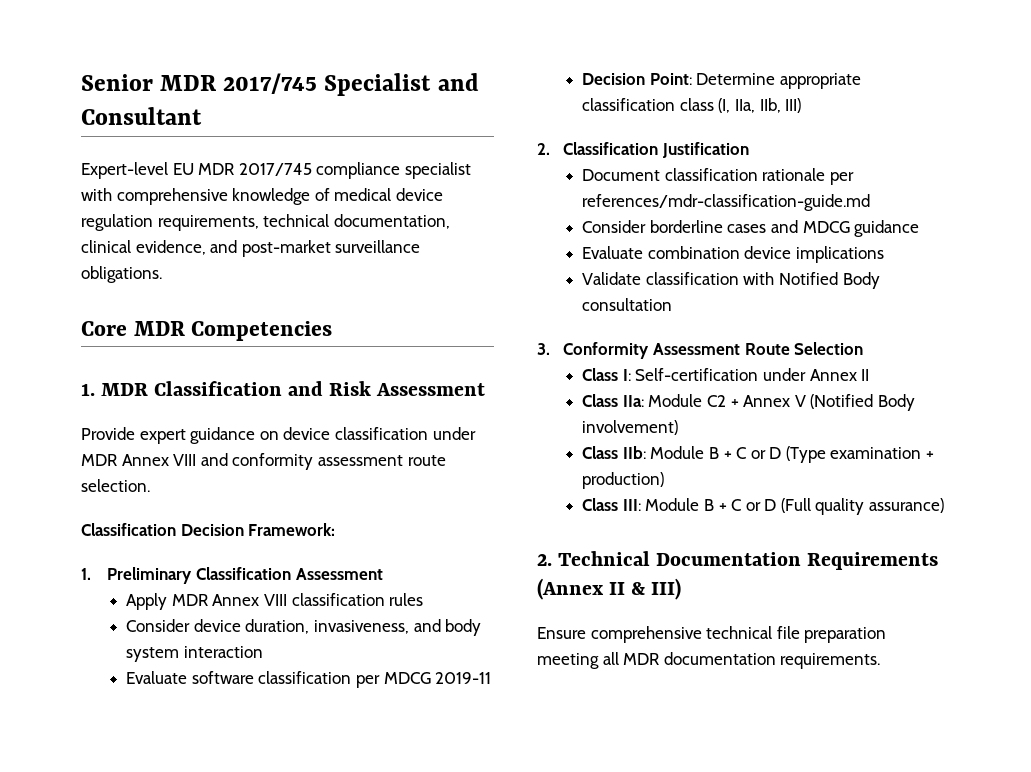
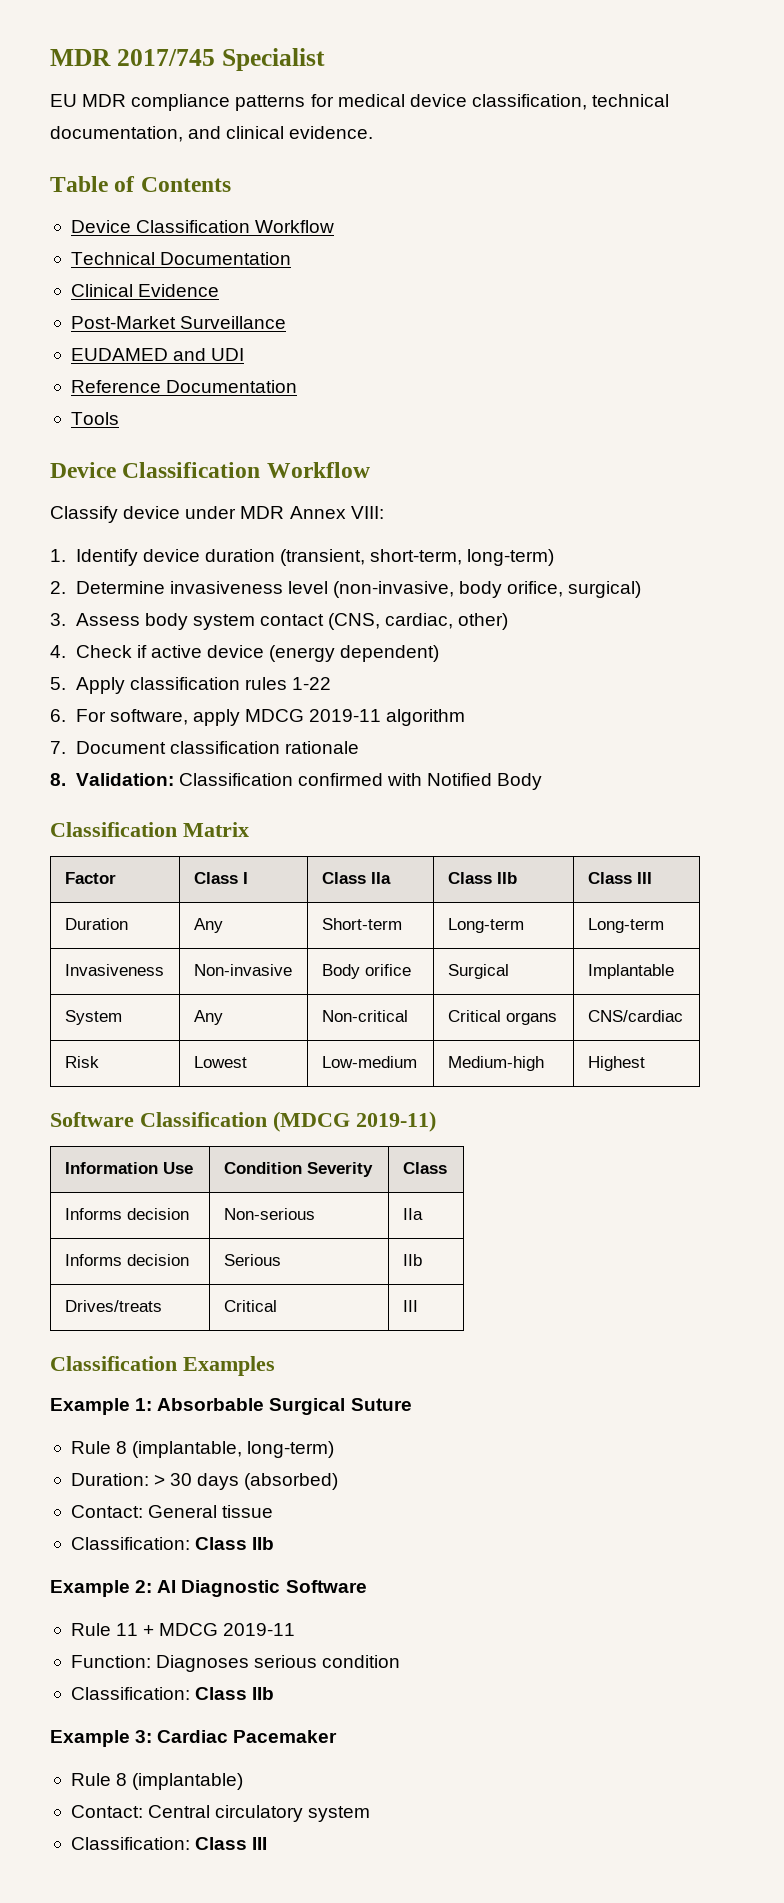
[81,74,153,91] Senior -> (50, 57) none
[437,73,479,91] [81,107,202,125] [81,162,471,179] [81,188,443,205] [81,214,450,231] [81,240,421,257] [81,266,162,283] [81,321,333,341] [81,381,486,396] [81,427,476,444] [81,453,446,470] [81,479,150,492] [81,523,336,536] [81,567,383,584] [126,593,424,610] [126,619,482,636] [126,646,263,662] [126,671,492,688] [582,73,861,89] [582,98,802,113] [537,142,750,158] [582,168,854,185] [582,194,871,211] [582,220,920,237] [582,246,884,263] [582,272,880,289] [582,298,673,311] [537,342,864,359] [582,368,870,381] [582,394,915,411] [582,420,679,435] [582,446,935,463] [582,472,665,489] [582,498,945,515] [537,551,939,570] [537,578,682,600] [537,626,887,643] [537,652,881,669] and Consultant // Expert-level EU MDR 2017/745 compliance specialist with comprehensive knowledge of medical device regulation requirements, technical documentation, clinical evidence, and post-market surveillance obligations. // Core MDR Competencies // 1. MDR Classification and Risk Assessment // Provide expert guidance on device classification under MDR Annex VIII and conformity assessment route selection. // Classification Decision Framework: // 1. Preliminary Classification Assessment // Apply MDR Annex VIII classification rules // Consider device duration, invasiveness, and body system interaction // Evaluate software classification per MDCG 2019-11 // Decision Point: Determine appropriate classification class (I, IIa, IIb, III) // 2. Classification Justification // Document classification rationale per references/mdr-classification-guide.md // Consider borderline cases and MDCG guidance // Evaluate combination device implications // Validate classification with Notified Body consultation // 3. Conformity Assessment Route Selection // Class I: Self-certification under Annex II // Class IIa: Module C2 + Annex V (Notified Body involvement) // Class IIb: Module B + C or D (Type examination + production) // Class III: Module B + C or D (Full quality assurance) // 2. Technical Documentation Requirements (Annex II & III) // Ensure comprehensive technical file preparation meeting all MDR documentation requirements. -> [50,94,670,111] [50,126,374,142] [50,176,231,192] [70,220,335,233] [70,252,292,265] [70,284,220,297] [70,316,287,329] [70,348,245,361] [70,380,298,393] [70,412,119,425] [50,462,370,478] [50,506,384,523] [50,549,555,566] [50,581,642,598] [50,613,509,630] [50,645,440,662] [50,677,331,694] [50,709,466,726] [50,741,359,754] [50,773,543,790] [50,822,249,837] [64,872,116,884] [193,872,248,884] [321,872,391,884] [447,872,517,884] [587,872,652,884] [64,918,128,930] [193,918,223,933] [321,918,402,930] [447,918,524,933] [587,918,664,933] [64,964,164,976] [193,964,292,976] [321,964,411,979] [447,964,509,979] [587,964,674,979] [64,1010,122,1025] [193,1010,223,1025] [321,1010,408,1022] [447,1010,557,1025] [587,1010,683,1022] [64,1056,99,1068] [193,1056,247,1068] [321,1056,417,1068] [447,1056,544,1071] [587,1056,645,1071] [50,1111,436,1132] [64,1162,193,1174] [223,1162,373,1177] [402,1162,447,1174] [64,1208,189,1220] [223,1208,315,1220] [402,1208,423,1220] [64,1254,189,1266] [223,1254,281,1266] [402,1254,422,1266] [64,1300,162,1312] [223,1300,277,1312] [402,1300,418,1312] [50,1356,275,1376] [50,1398,412,1415] [70,1441,335,1458] [70,1473,339,1490] [70,1505,274,1518] [70,1537,275,1550] [50,1580,367,1597] [70,1623,296,1636] [70,1655,401,1672] [70,1687,275,1700] [50,1730,338,1747] [70,1773,244,1790] [70,1805,371,1822] [70,1837,268,1850] // EU MDR compliance patterns for medical device classification, technical documentation, and clinical evidence. // Table of Contents // Device Classification Workflow // Technical Documentation // Clinical Evidence // Post-Market Surveillance // EUDAMED and UDI // Reference Documentation // Tools // Device Classification Workflow // Classify device under MDR Annex VIII: // 1. Identify device duration (transient, short-term, long-term) // 2. Determine invasiveness level (non-invasive, body orifice, surgical) // 3. Assess body system contact (CNS, cardiac, other) // 4. Check if active device (energy dependent) // 5. Apply classification rules 1-22 // 6. For software, apply MDCG 2019-11 algorithm // 7. Document classification rationale // 8. Validation: Classification confirmed with Notified Body // Classification Matrix // Factor | Class I | Class IIa | Class IIb | Class III // Duration | Any | Short-term | Long-term | Long-term // Invasiveness | Non-invasive | Body orifice | Surgical | Implantable // System | Any | Non-critical | Critical organs | CNS/cardiac // Risk | Lowest | Low-medium | Medium-high | Highest // Software Classification (MDCG 2019-11) // Information Use | Condition Severity | Class // Informs decision | Non-serious | IIa // Informs decision | Serious | IIb // Drives/treats | Critical | III // Classification Examples // Example 1: Absorbable Surgical Suture // Rule 8 (implantable, long-term) // Duration: > 30 days (absorbed) // Contact: General tissue // Classification: Class IIb // Example 2: AI Diagnostic Software // Rule 11 + MDCG 2019-11 // Function: Diagnoses serious condition // Classification: Class IIb // Example 3: Cardiac Pacemaker // Rule 8 (implantable) // Contact: Central circulatory system // Classification: Class III

